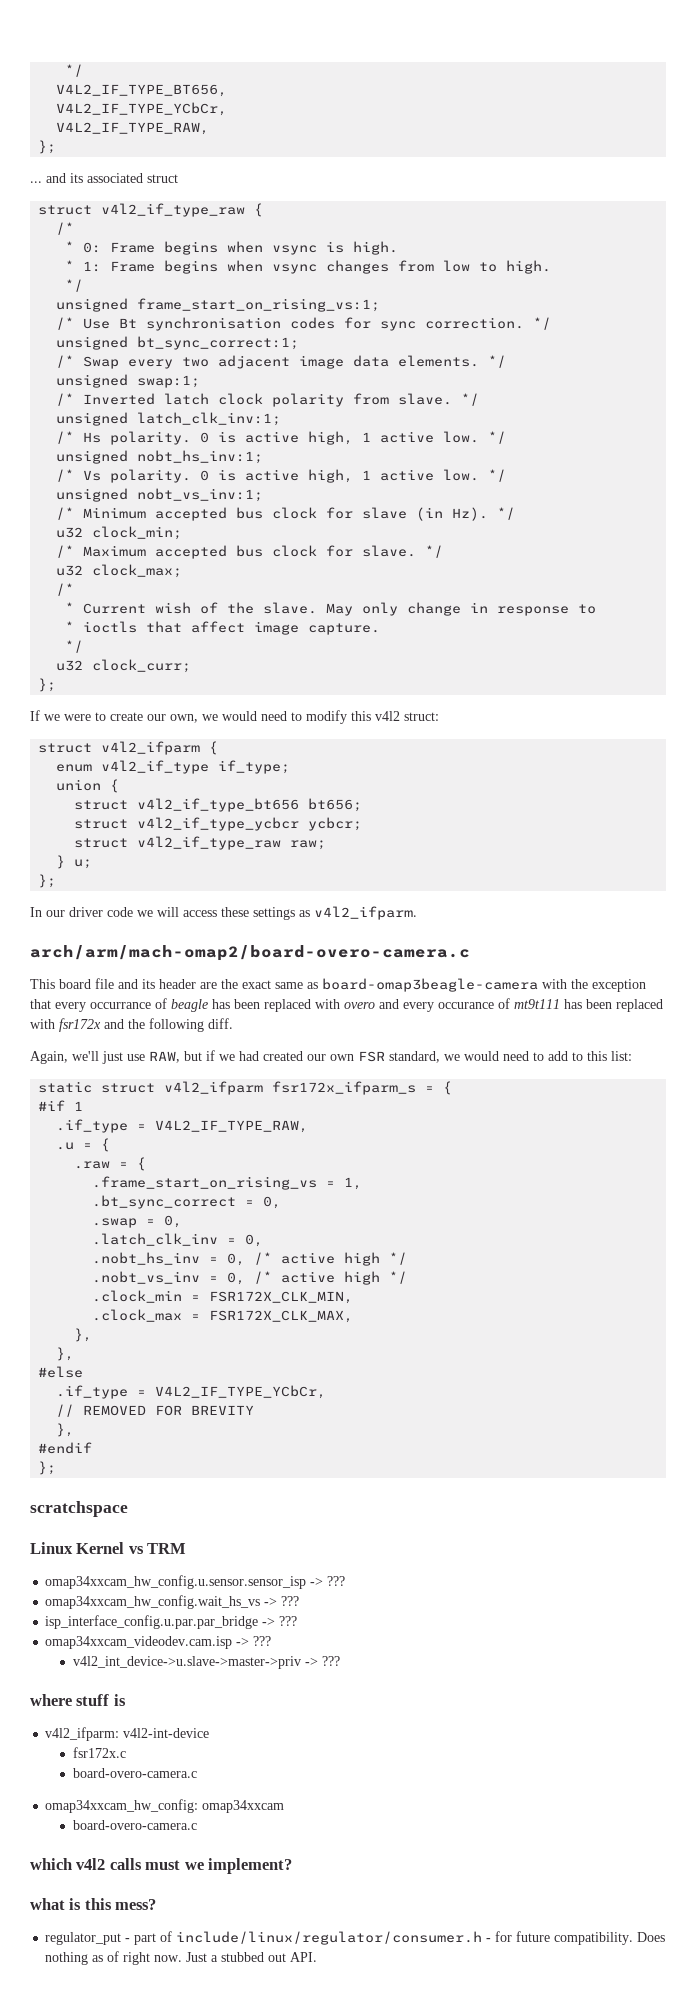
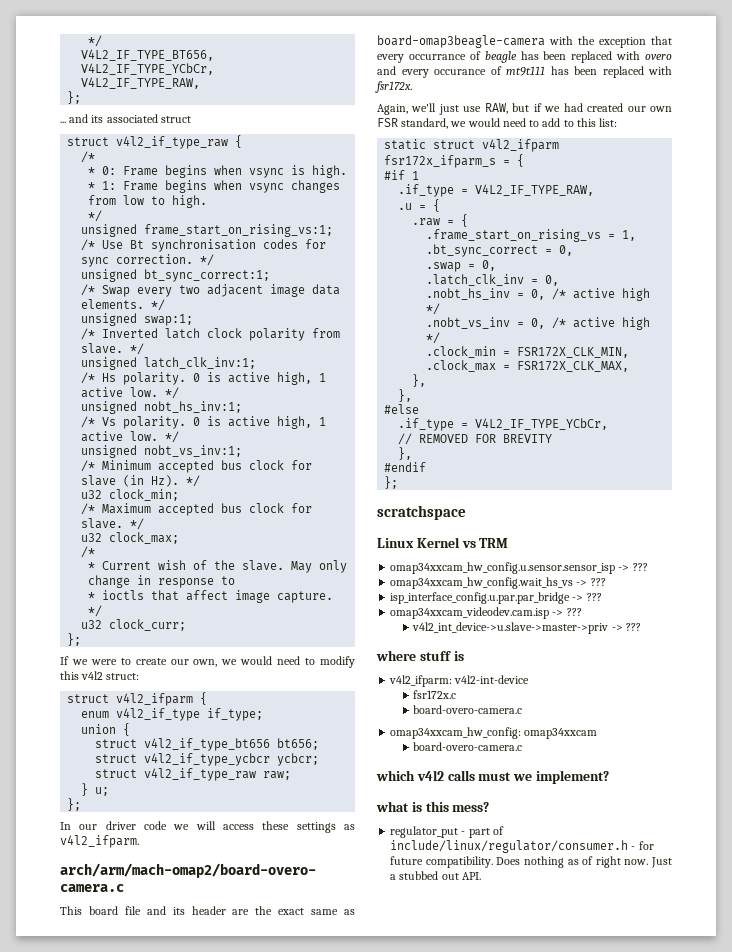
[59,1018,233,1032] fsr172x and the following diff. -> [375,81,412,93] fsr172x.

